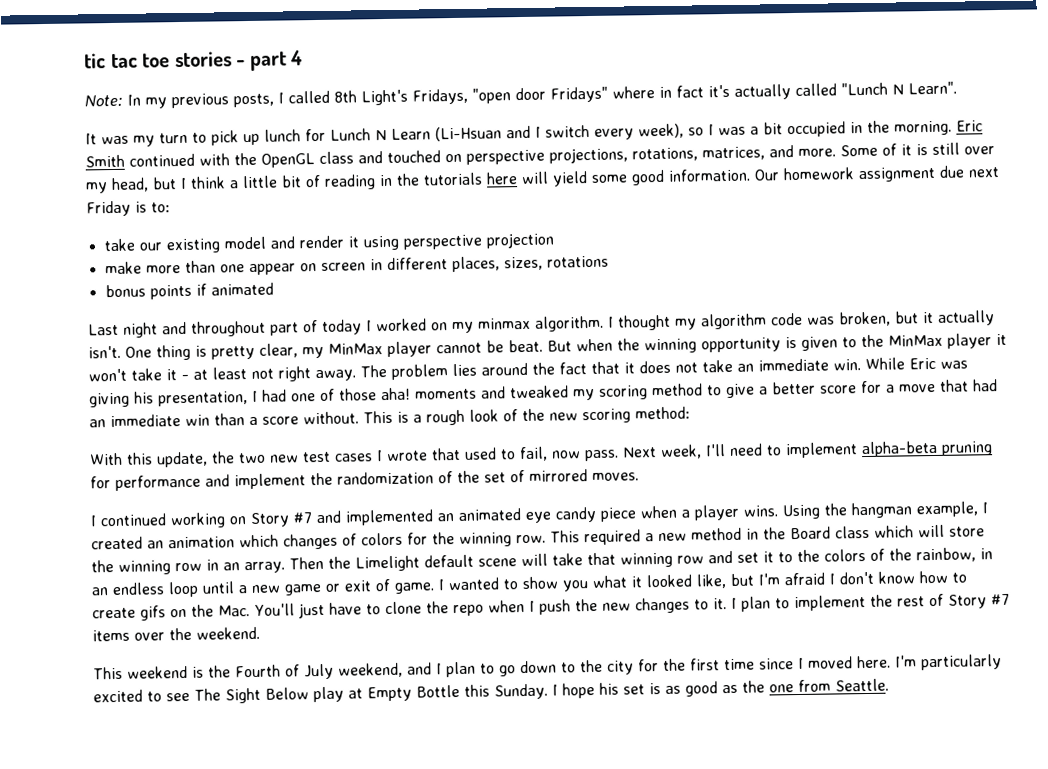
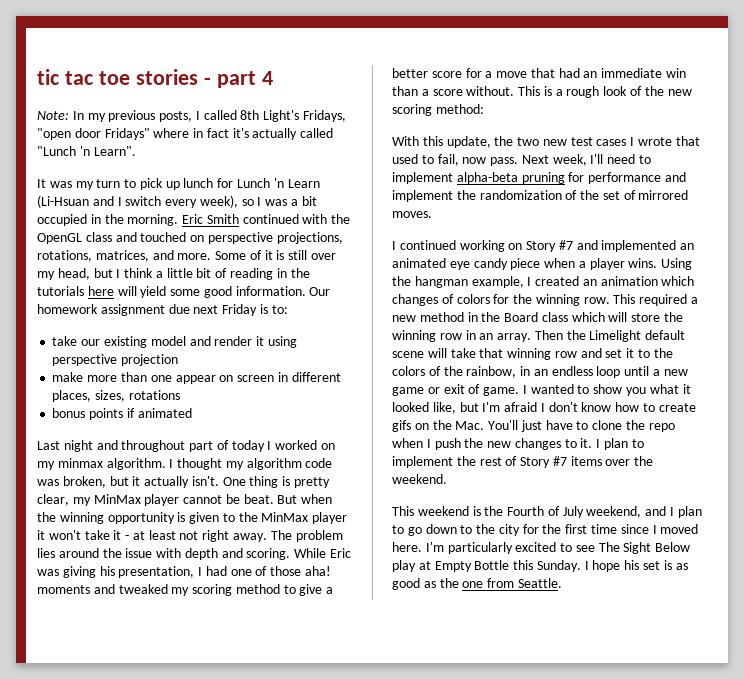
[892,84,904,95] N -> [79,146,90,156] 'n
[375,129,387,141] N -> [273,178,284,188] 'n
[559,358,861,375] fact that it does not take an immediate win. -> [125,548,291,560] issue with depth and scoring.

